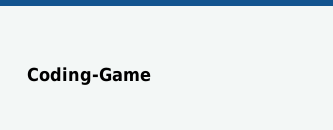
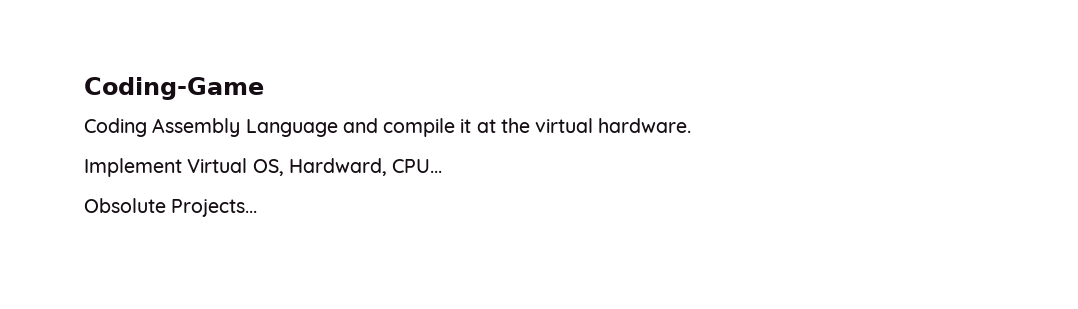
(151, 76) none -> [84,118,692,137] [84,158,443,177] [84,198,258,217] // Coding Assembly Language and compile it at the virtual hardware. // Implement Virtual OS, Hardward, CPU... // Obsolute Projects...

